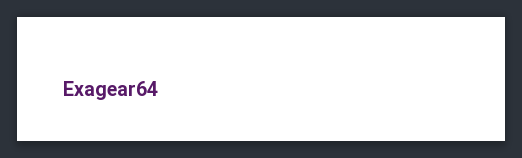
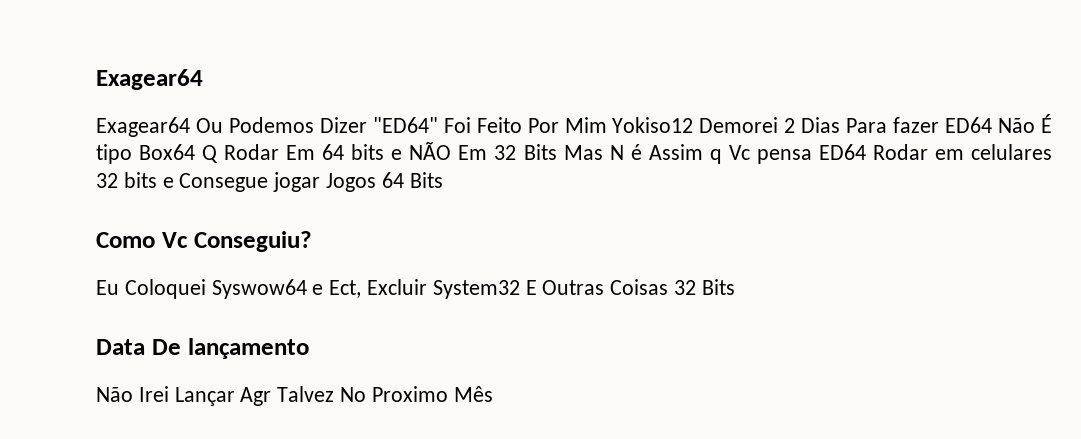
[63,81,158,100] Exagear64 -> [96,69,203,90] [96,114,1053,137] [96,142,1052,164] [96,172,443,192] [96,231,312,252] [96,279,735,299] [96,338,309,359] [96,386,493,406] Exagear64 // Exagear64 Ou Podemos Dizer "ED64" Foi Feito Por Mim Yokiso12 Demorei 2 Dias Para fazer ED64 Não É tipo Box64 Q Rodar Em 64 bits e NÃO Em 32 Bits Mas N é Assim q Vc pensa ED64 Rodar em celulares 32 bits e Consegue jogar Jogos 64 Bits // Como Vc Conseguiu? // Eu Coloquei Syswow64 e Ect, Excluir System32 E Outras Coisas 32 Bits // Data De lançamento // Não Irei Lançar Agr Talvez No Proximo Mês

